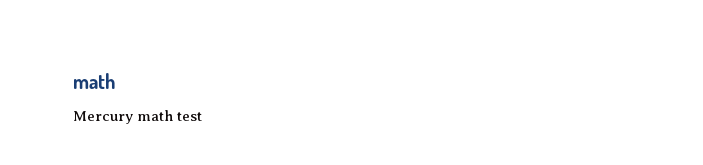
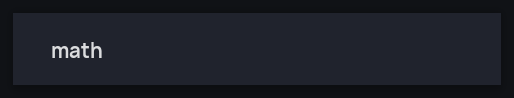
[73,73,115,89] [73,110,203,124] math // Mercury math test -> [51,42,103,58] math

